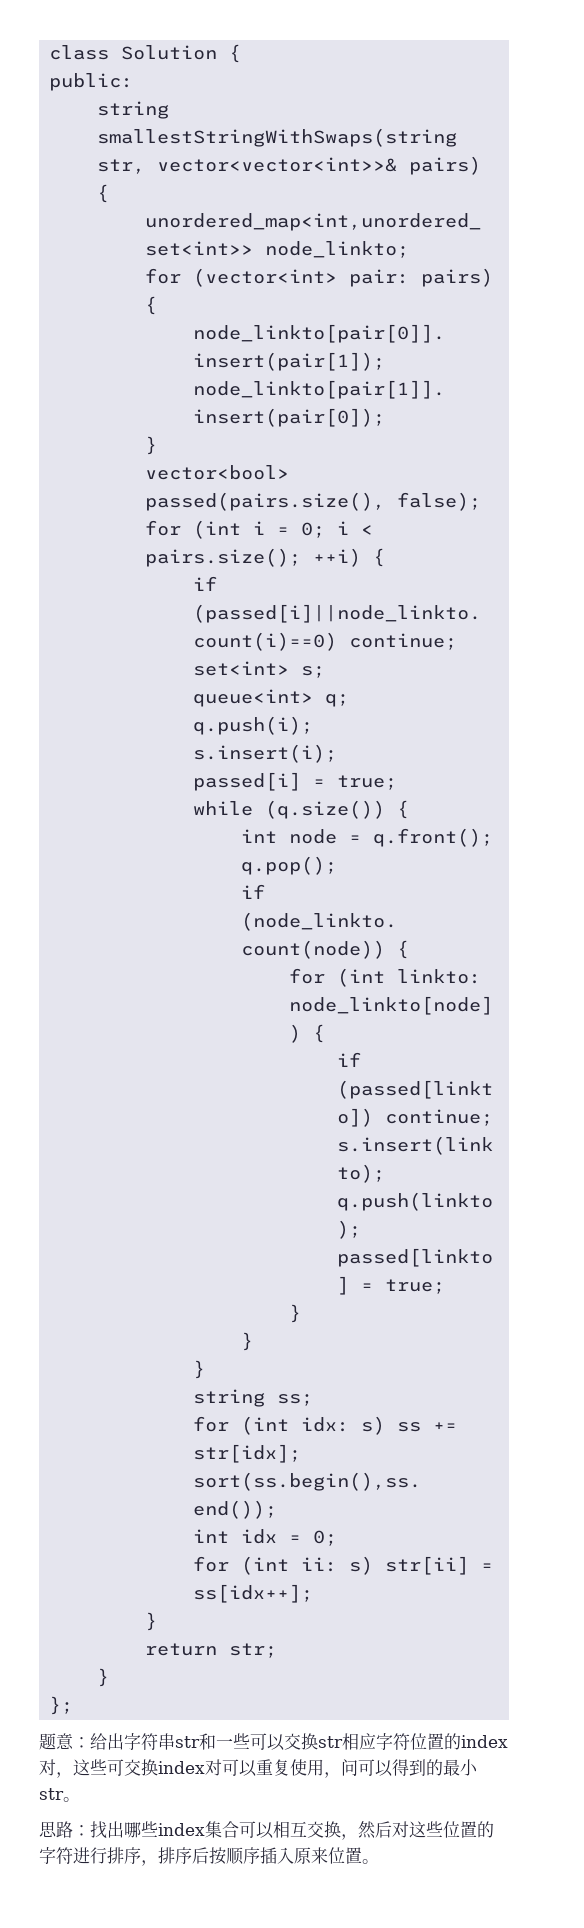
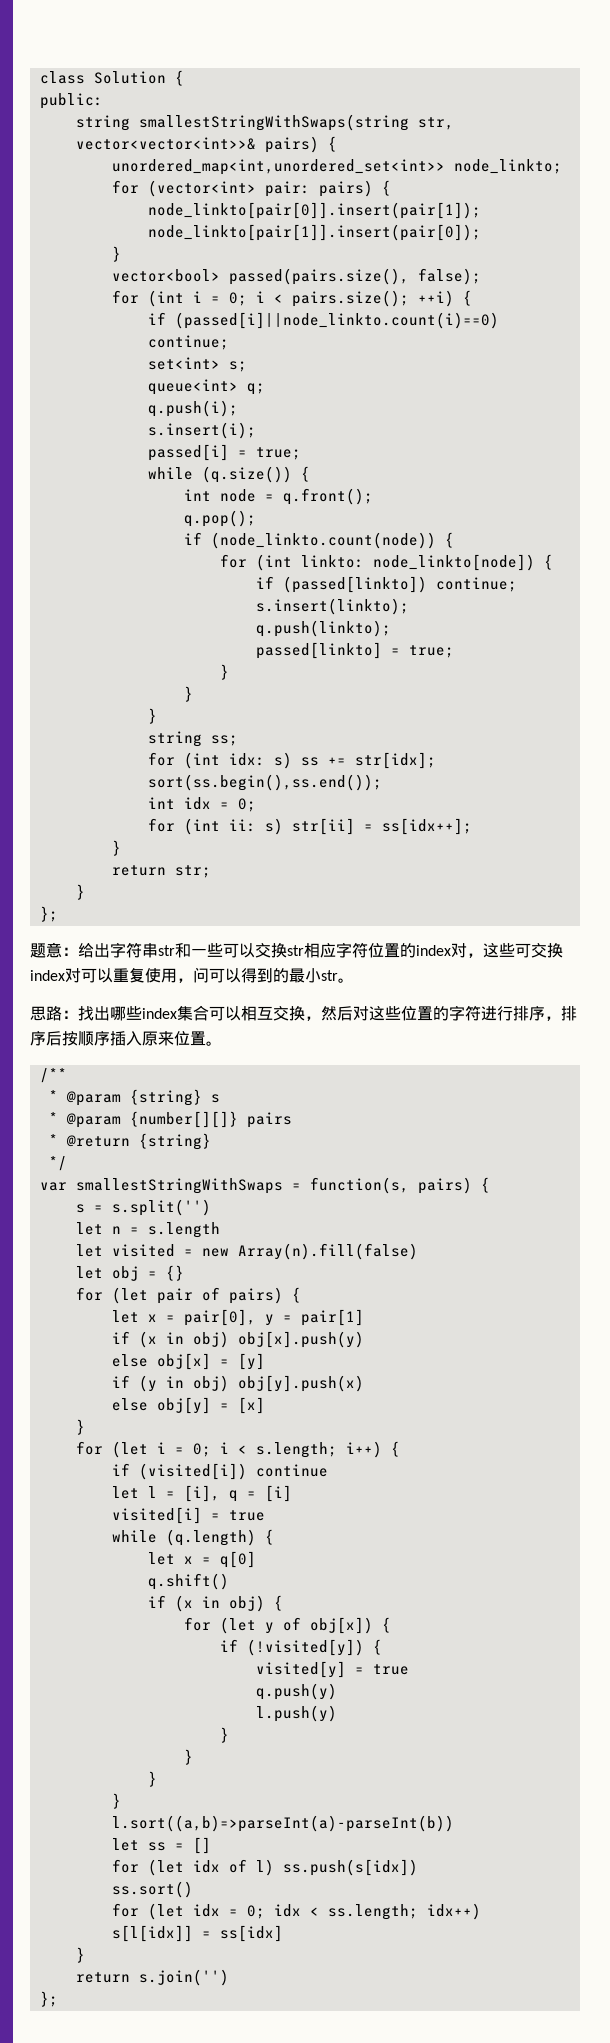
(379, 1861) none -> [39,1068,67,1083] [48,1089,220,1106] [48,1111,292,1128] [48,1133,211,1150] [48,1156,67,1171] [39,1177,490,1194] [75,1199,211,1216] [75,1222,220,1238] [75,1243,418,1260] [75,1265,184,1281] [75,1287,301,1304] [111,1309,364,1326] [111,1331,364,1348] [111,1353,265,1370] [111,1375,364,1392] [111,1397,265,1414] [75,1419,85,1435] [75,1441,400,1458] [111,1463,328,1480] [111,1485,292,1502] [111,1507,265,1524] [111,1529,274,1546] [147,1551,256,1568] [147,1573,229,1590] [147,1595,283,1612] [183,1617,391,1634] [219,1639,382,1656] [255,1661,409,1678] [255,1683,337,1700] [255,1705,337,1722] [219,1727,229,1743] [183,1749,193,1765] [147,1771,157,1787] [111,1793,121,1809] [111,1815,454,1832] [111,1837,211,1854] [111,1859,418,1876] [111,1881,193,1898] [111,1903,481,1920] [111,1925,283,1942] [75,1947,85,1963] [75,1969,229,1986] [39,1991,58,2007] // /** // * @param {string} s // * @param {number[][]} pairs // * @return {string} // */ // var smallestStringWithSwaps = function(s, pairs) { // s = s.split('') // let n = s.length // let visited = new Array(n).fill(false) // let obj = {} // for (let pair of pairs) { // let x = pair[0], y = pair[1] // if (x in obj) obj[x].push(y) // else obj[x] = [y] // if (y in obj) obj[y].push(x) // else obj[y] = [x] // } // for (let i = 0; i < s.length; i++) { // if (visited[i]) continue // let l = [i], q = [i] // visited[i] = true // while (q.length) { // let x = q[0] // q.shift() // if (x in obj) { // for (let y of obj[x]) { // if (!visited[y]) { // visited[y] = true // q.push(y) // l.push(y) // } // } // } // } // l.sort((a,b)=>parseInt(a)-parseInt(b)) // let ss = [] // for (let idx of l) ss.push(s[idx]) // ss.sort() // for (let idx = 0; idx < ss.length; idx++) s[l[idx]] = ss[idx] // } // return s.join('') // };

